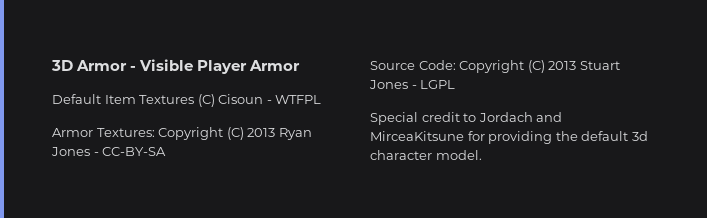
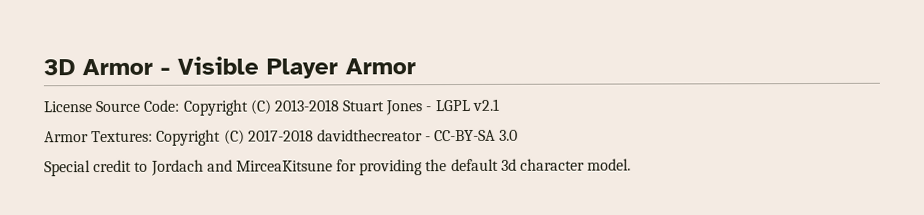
[52,94,322,107] Default Item Textures (C) Cisoun - WTFPL -> [43,98,500,116] License Source Code: Copyright (C) 2013-2018 Stuart Jones - LGPL v2.1
[247,128,312,140] [51,147,90,156] 2013 Ryan Jones -> [247,129,423,142] 2017-2018 davidthecreator
[370,60,620,73] [369,80,456,89] // Source Code: Copyright (C) 2013 Stuart Jones - LGPL -> [499,129,519,141] 3.0

